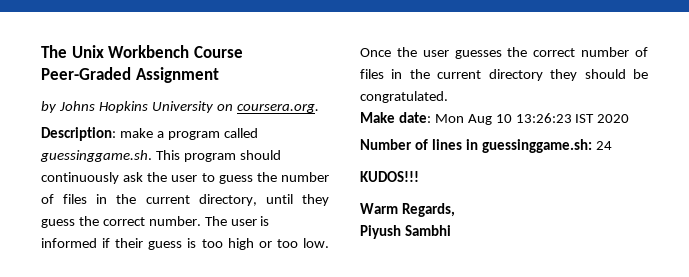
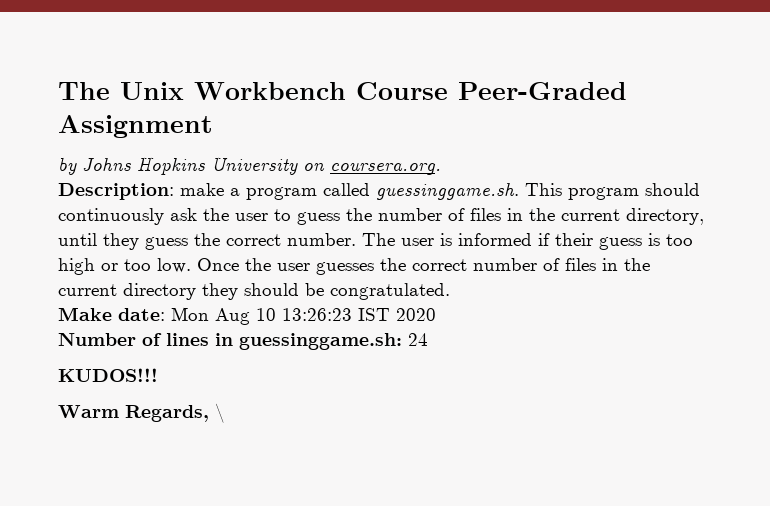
[360,225,451,239] // Piyush Sambhi -> [215,403,225,423] \

